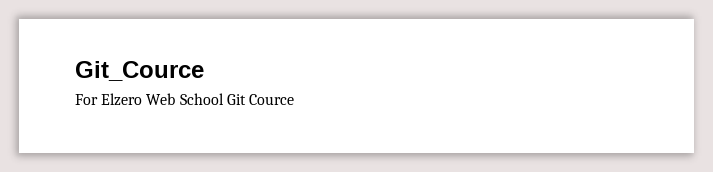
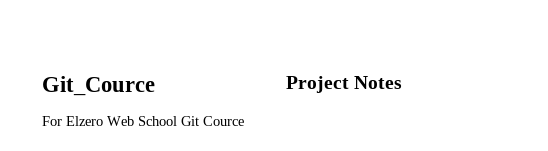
(294, 99) none -> [286,76,403,93] // Project Notes

